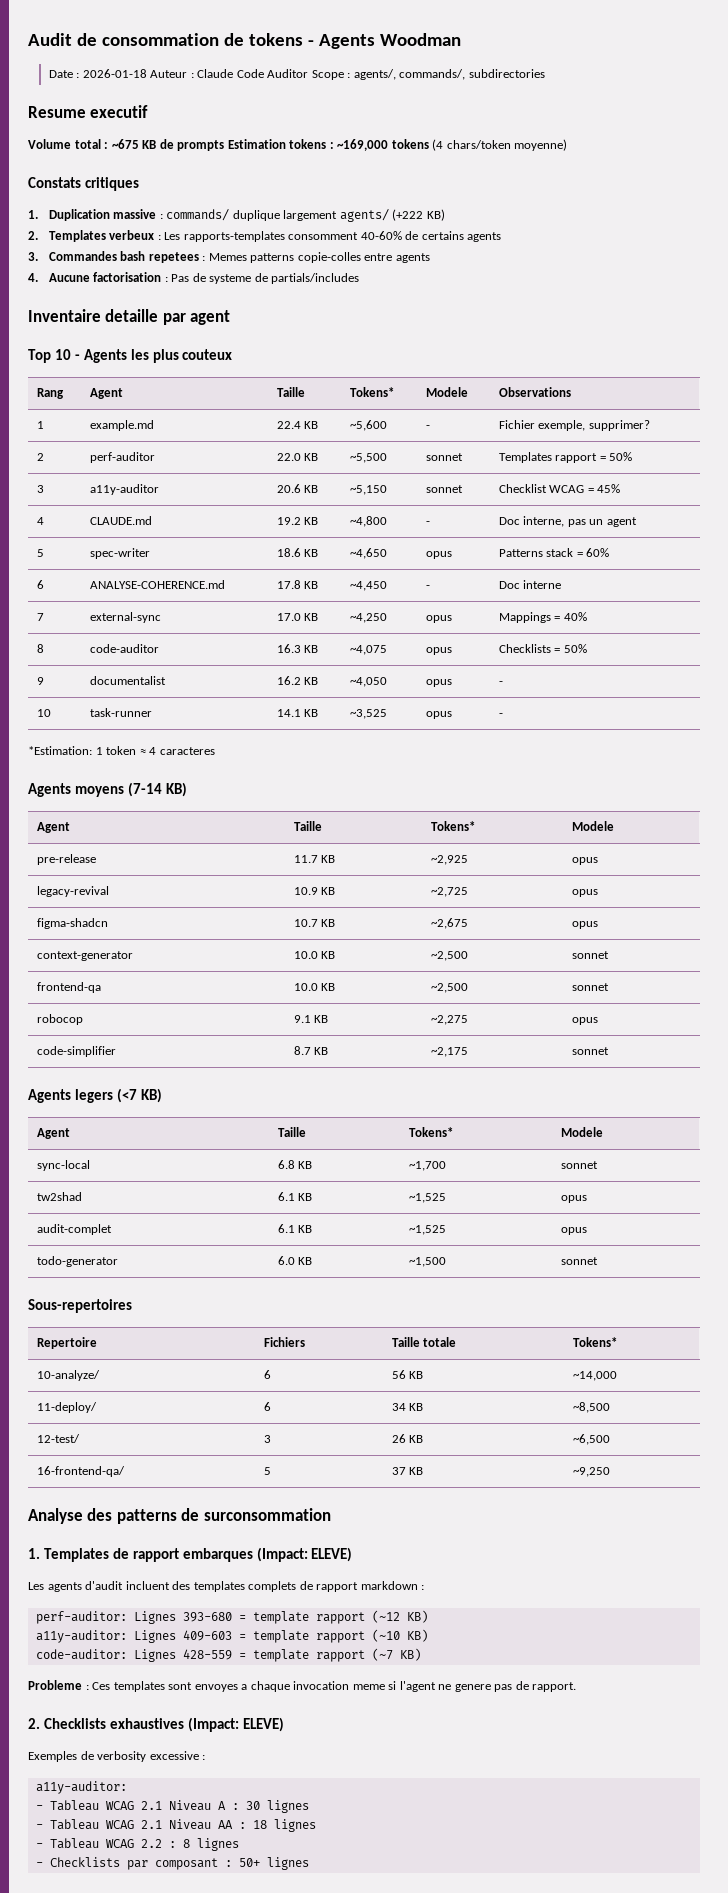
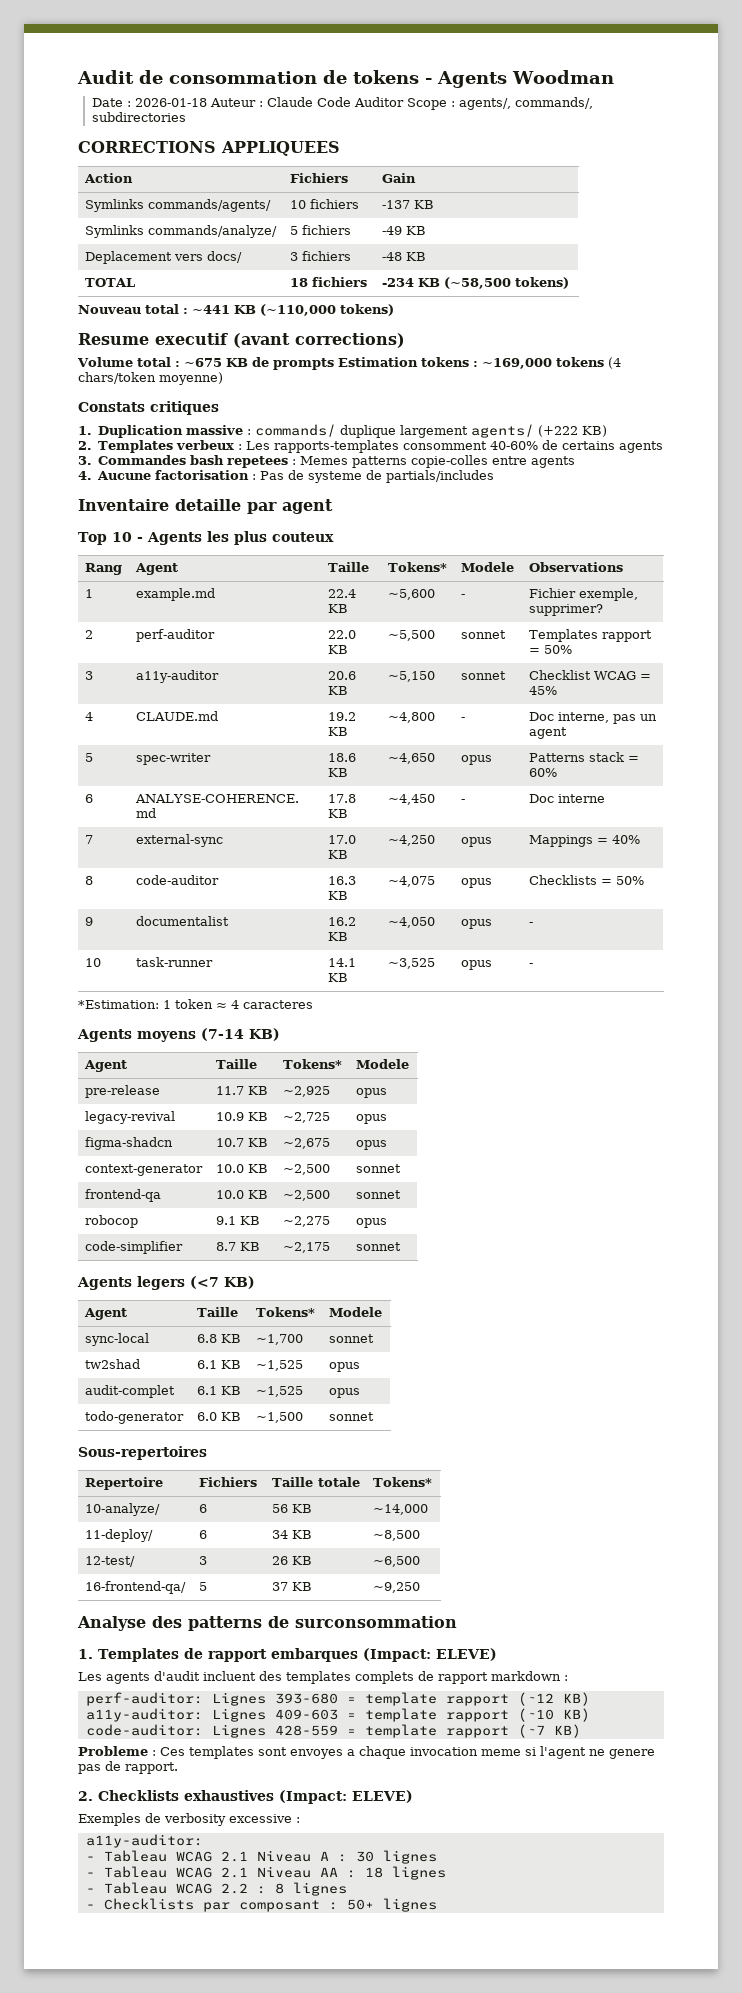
(545, 73) none -> [78,141,340,156] [83,173,133,183] [289,173,348,183] [381,173,416,183] [84,199,271,212] [289,199,359,209] [381,200,434,209] [84,225,277,238] [289,225,351,235] [381,226,426,235] [84,251,242,264] [289,251,351,261] [381,252,426,261] [84,278,135,287] [289,277,367,287] [381,277,569,289] [78,304,394,316] // CORRECTIONS APPLIQUEES // Action | Fichiers | Gain // Symlinks commands/agents/ | 10 fichiers | -137 KB // Symlinks commands/analyze/ | 5 fichiers | -49 KB // Deplacement vers docs/ | 3 fichiers | -48 KB // TOTAL | 18 fichiers | -234 KB (~58,500 tokens) // Nouveau total : ~441 KB (~110,000 tokens)
(149, 111) none -> [233,333,405,348] (avant corrections)

